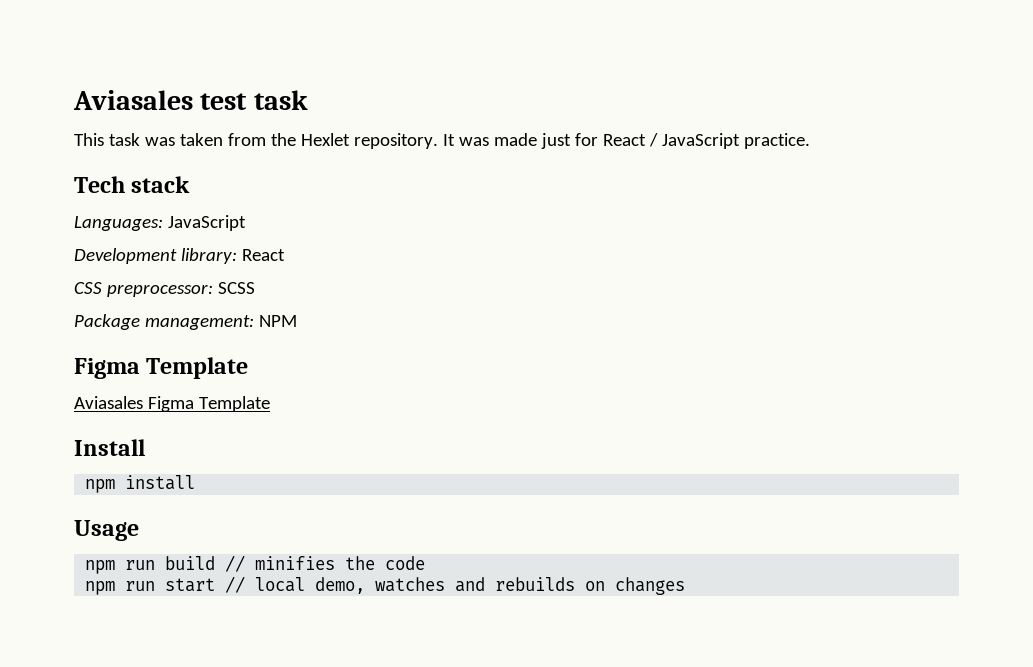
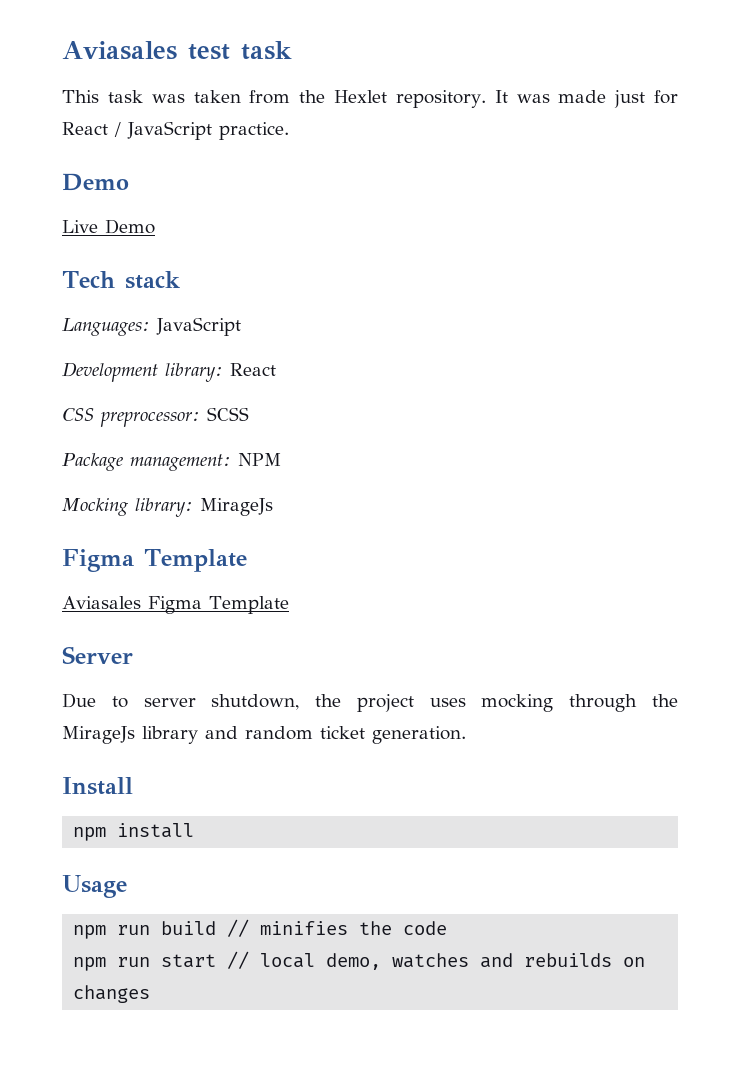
(810, 141) none -> [62,173,129,191] [62,219,155,234] // Demo // Live Demo
(297, 321) none -> [62,498,273,517] // Mocking library: MirageJs
(270, 404) none -> [62,646,133,664] [62,693,678,712] [62,726,466,744] // Server // Due to server shutdown, the project uses mocking through the MirageJs library and random ticket generation.

